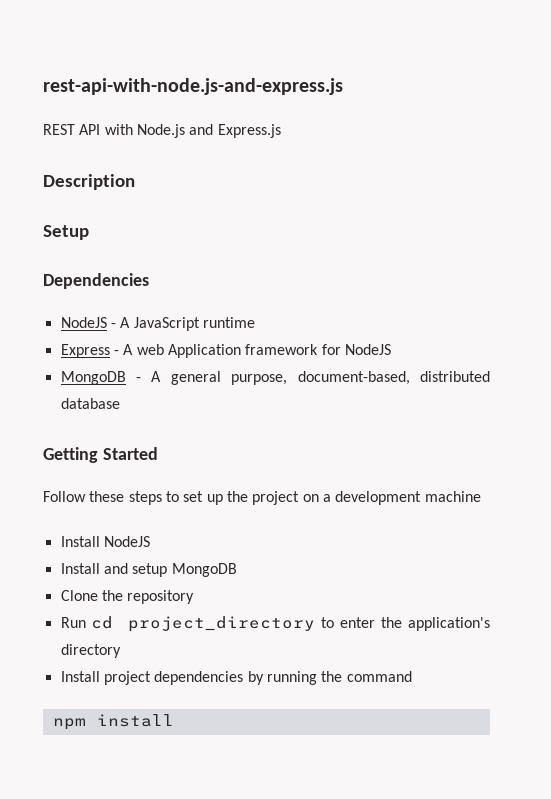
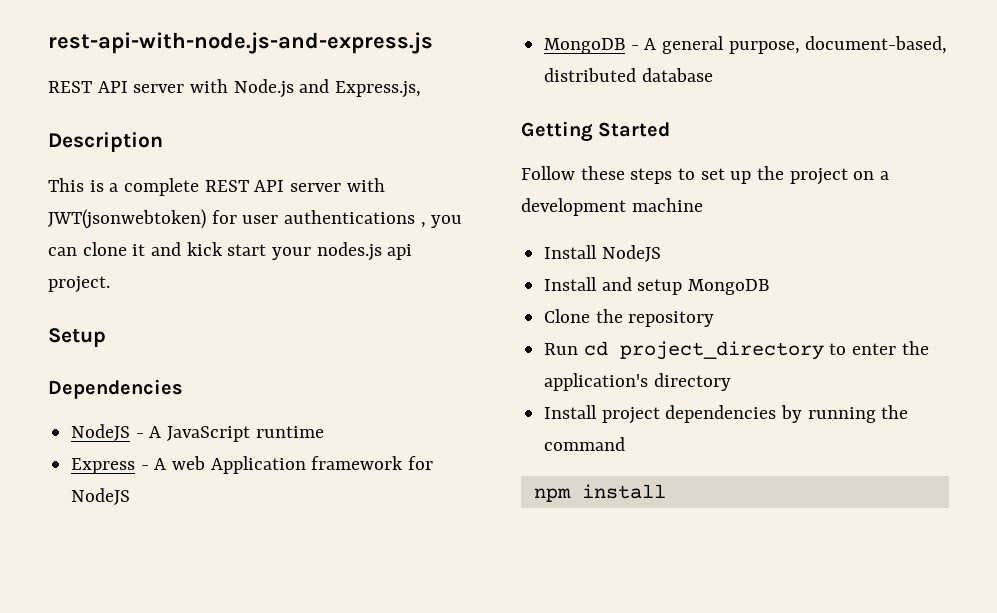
(101, 129) none -> [133,84,185,93] server
[217,124,281,138] Express.js -> [335,81,422,98] Express.js,
(135, 182) none -> [48,178,385,196] [48,209,463,229] [48,242,413,261] [48,276,110,293] // This is a complete REST API server with JWT(jsonwebtoken) for user authentications , you can clone it and kick start your nodes.js api project.

